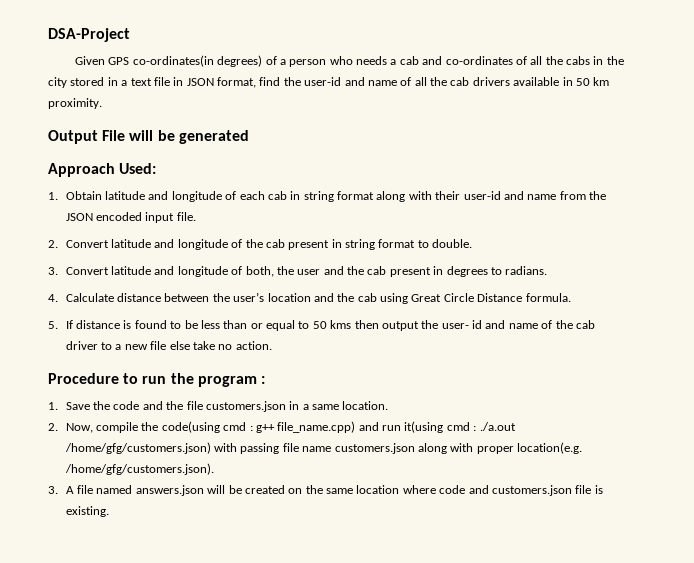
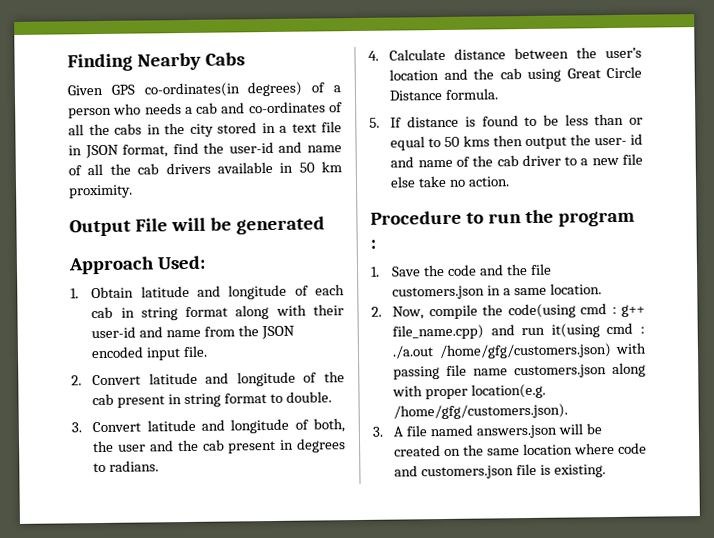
[48,28,130,42] DSA-Project -> [67,52,245,72] Finding Nearby Cabs

